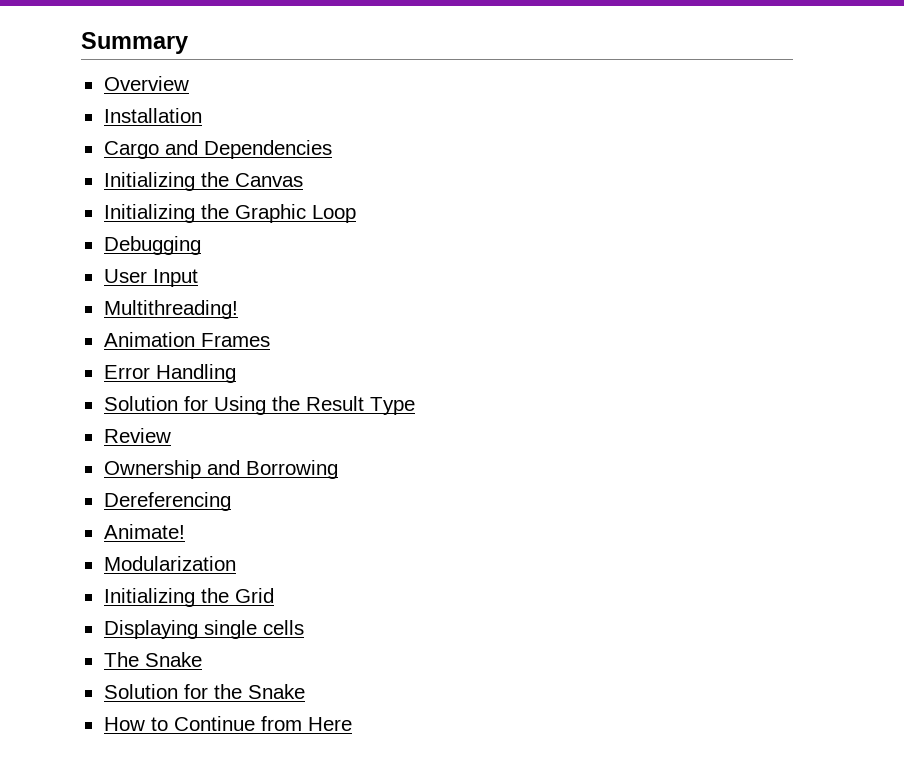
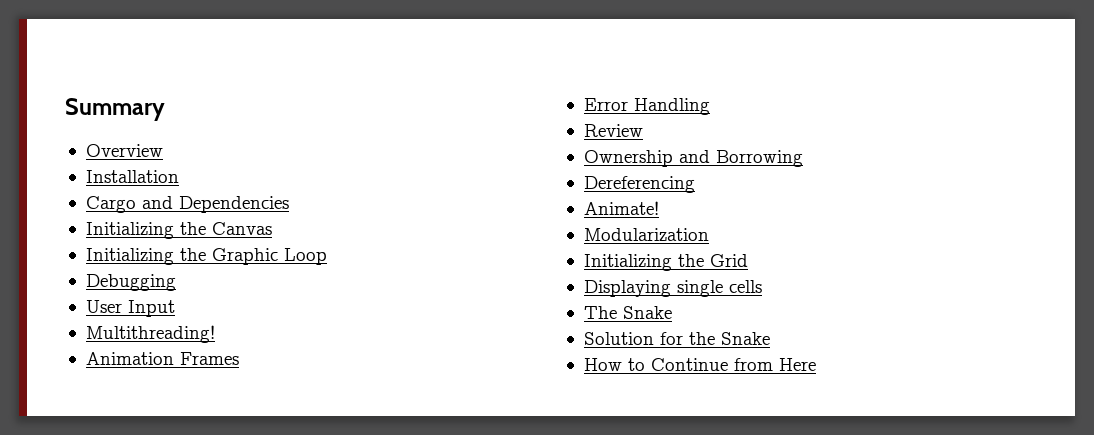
[103,396,415,415] // Solution for Using the Result Type -> (710, 106) none

